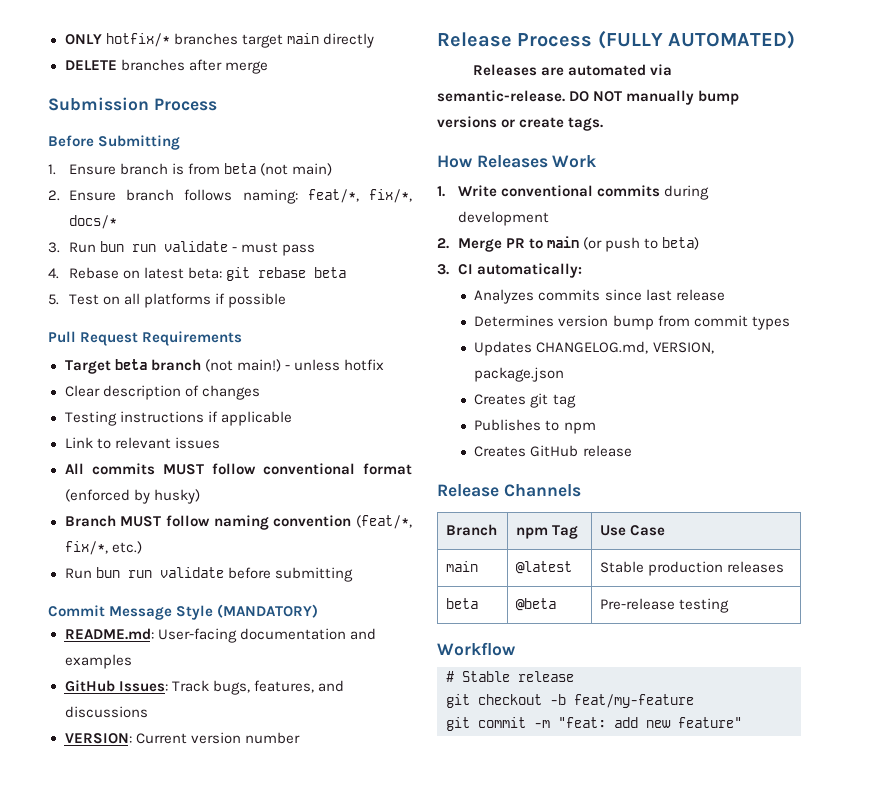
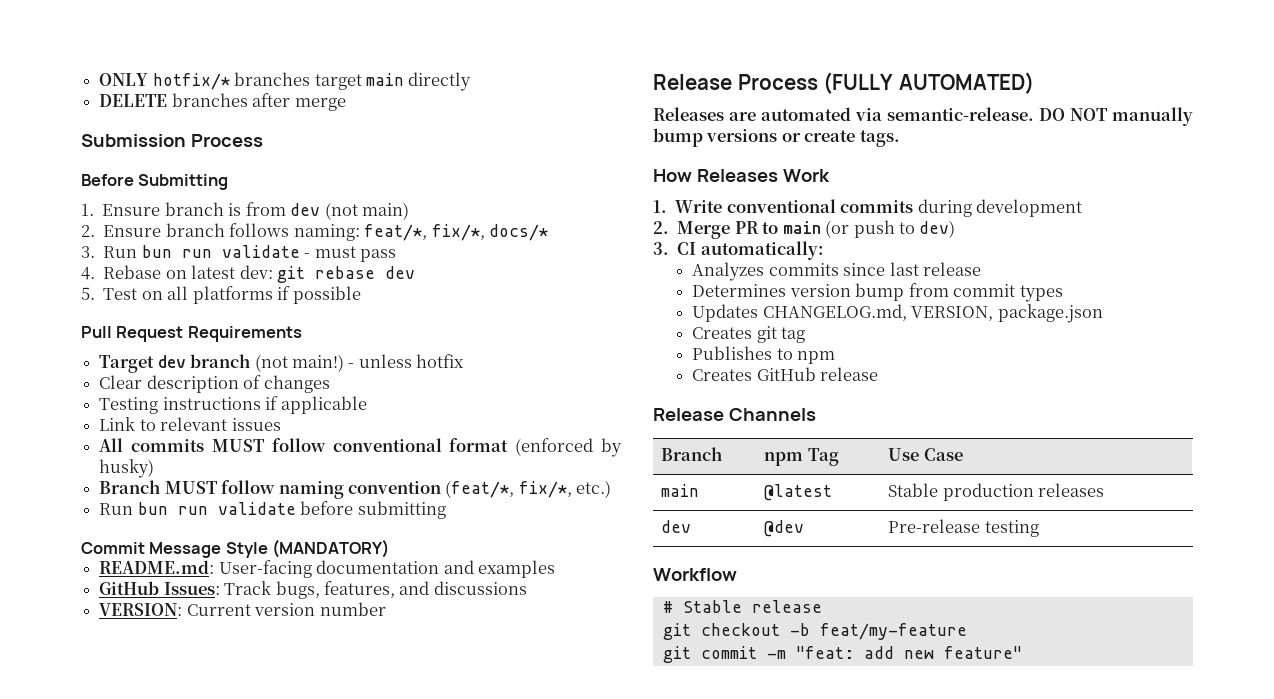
[224,163,257,174] beta -> [290,203,321,216] dev
[188,267,223,279] beta: -> [239,265,273,279] dev:
[314,267,347,278] beta -> [385,266,416,279] dev
[114,359,147,370] beta -> [157,355,186,368] dev
[662,237,700,250] beta) -> [919,220,956,238] dev)
[445,598,478,609] [515,598,556,611] beta | @beta -> [661,520,692,533] [764,520,805,537] dev | @dev

